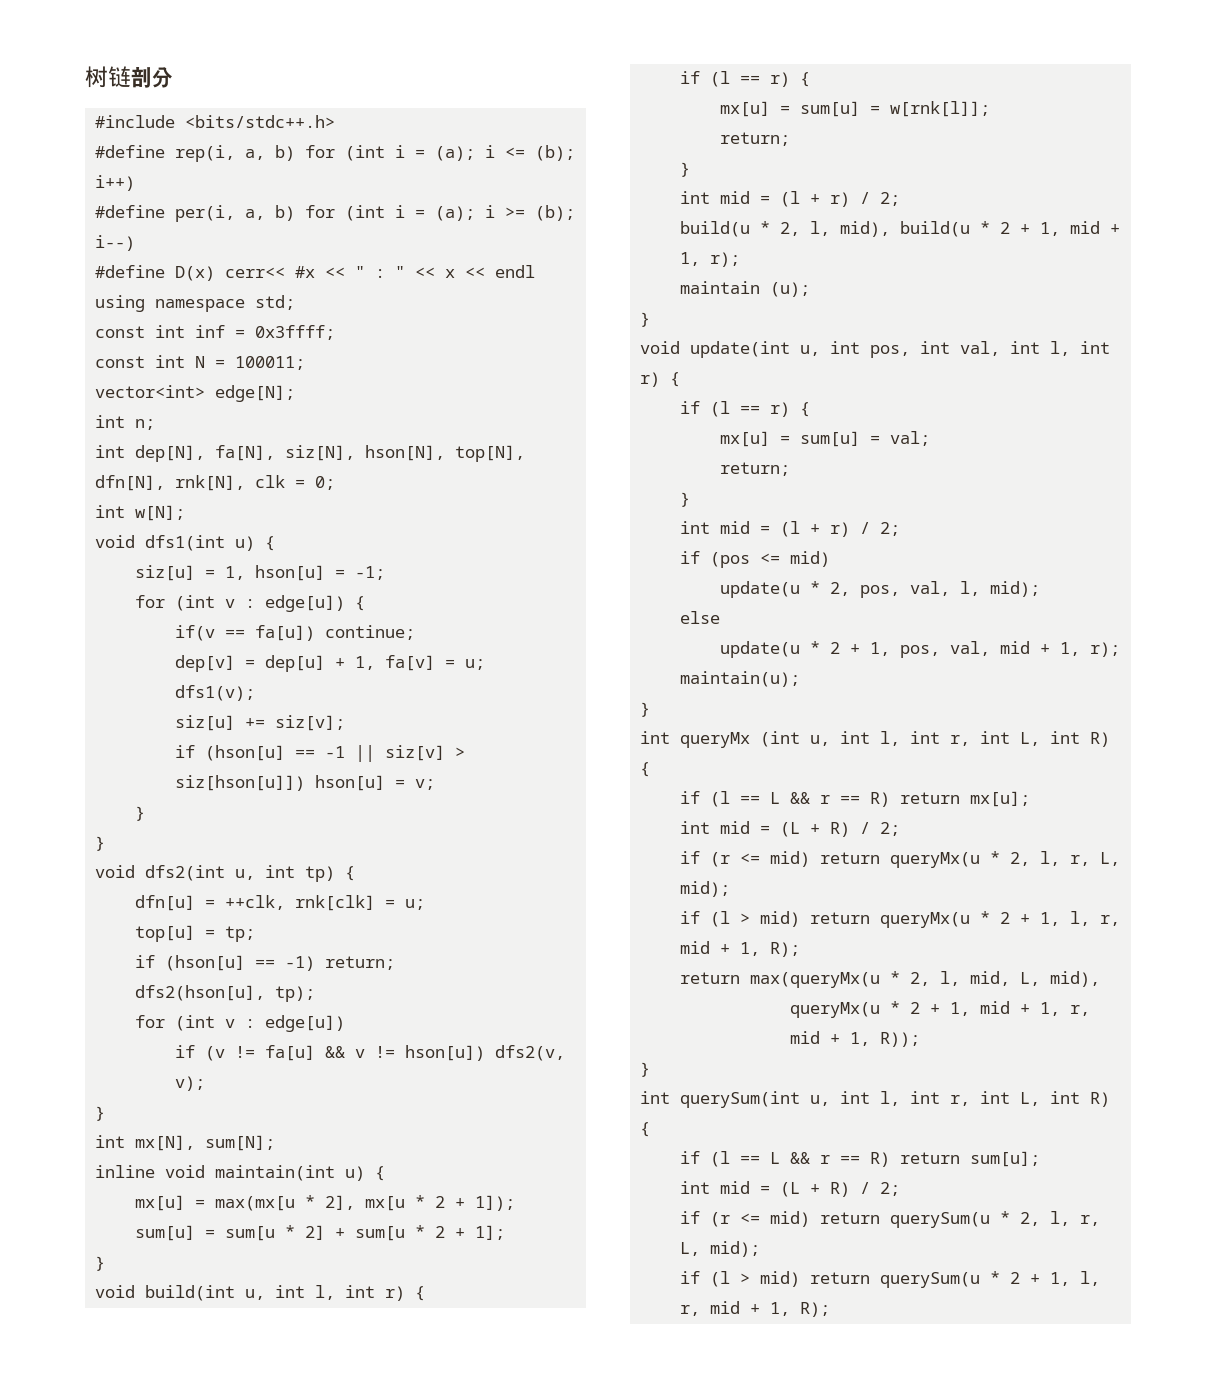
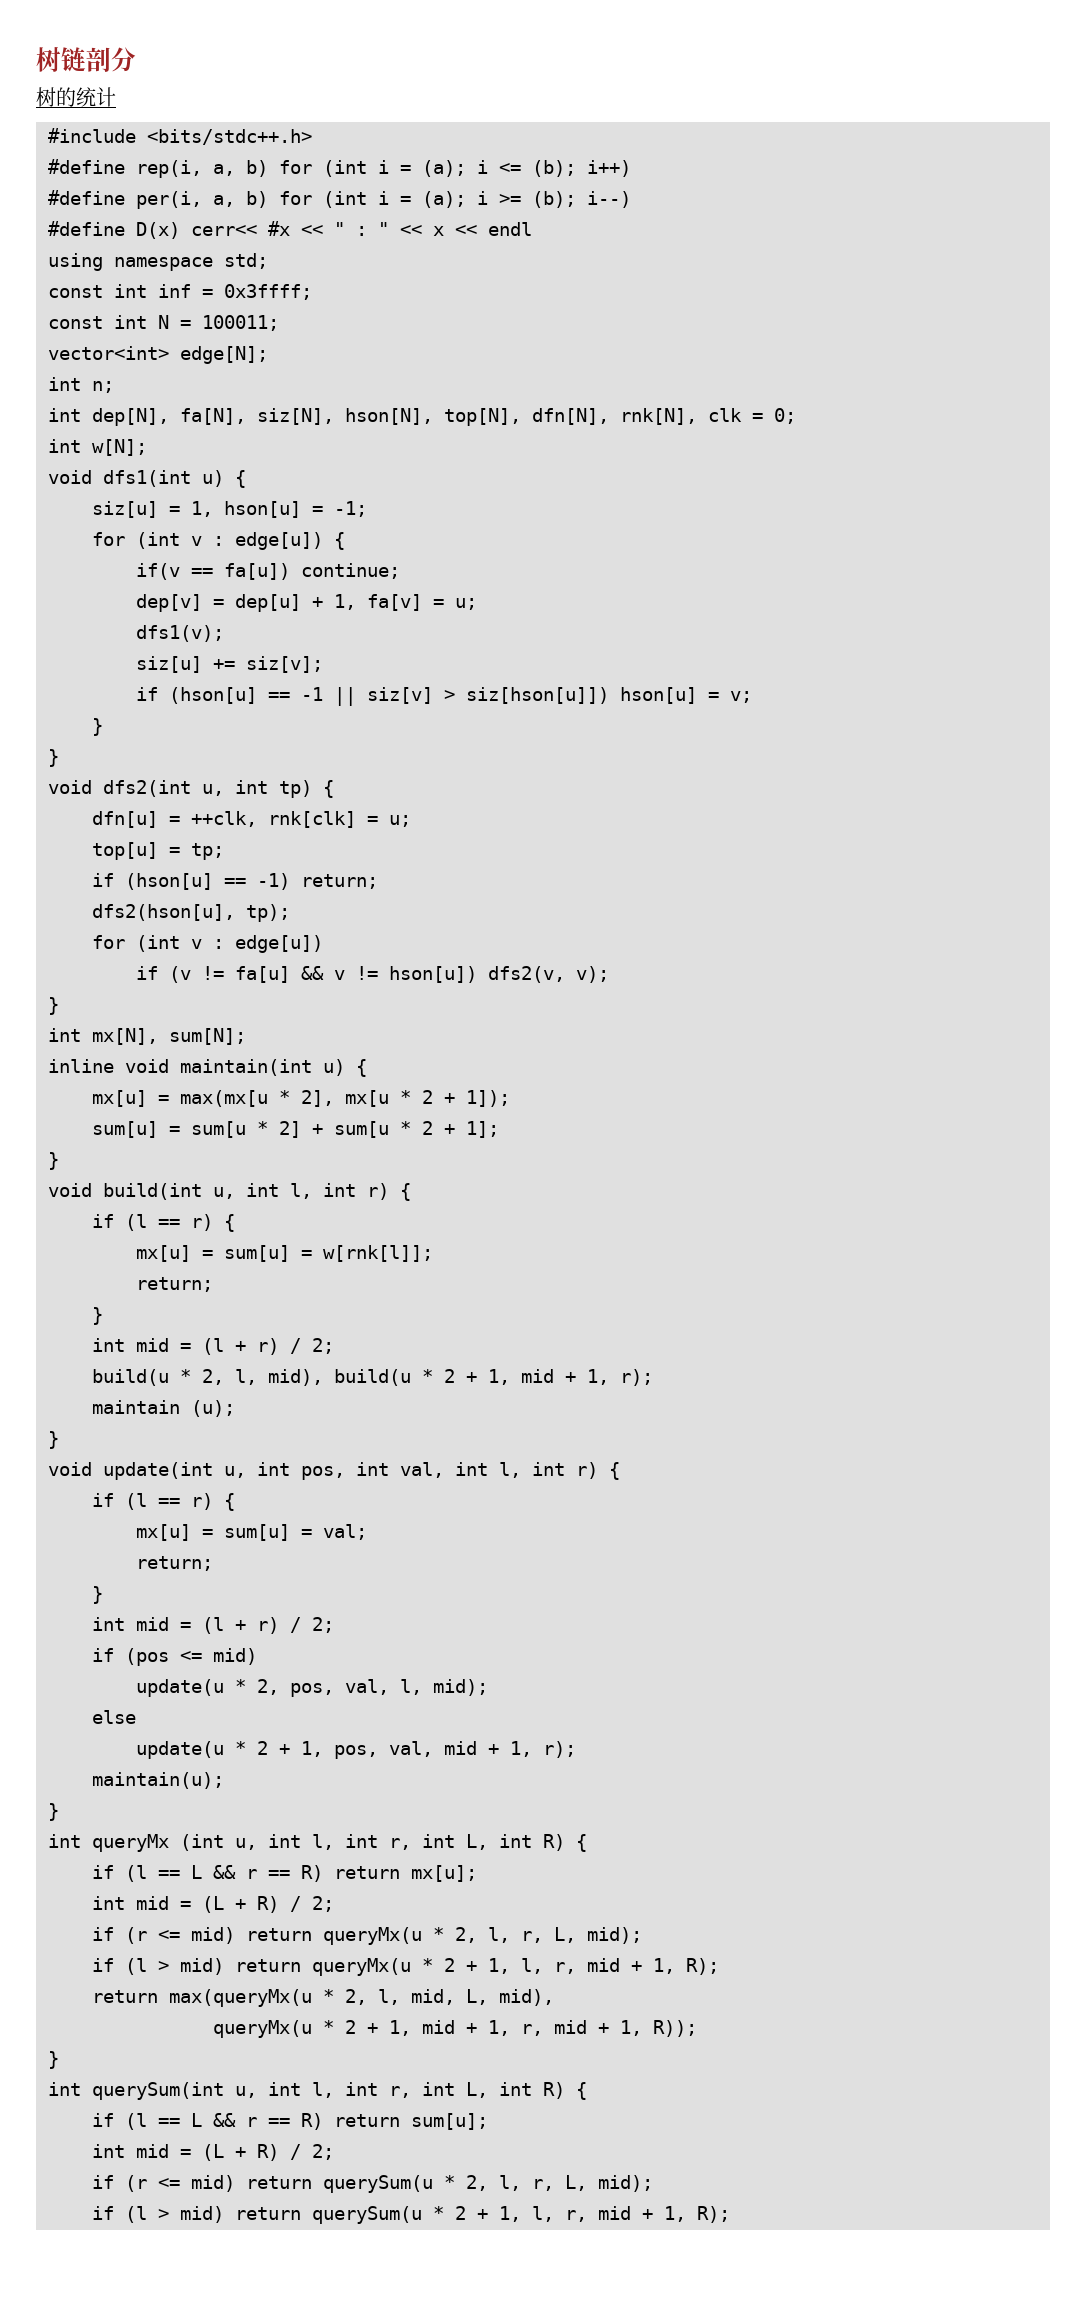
(173, 77) none -> [36,87,116,107] // 树的统计

